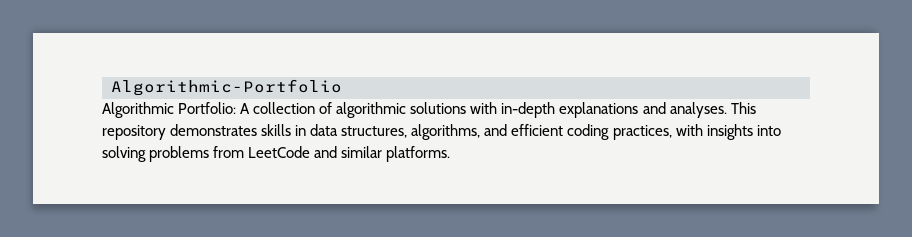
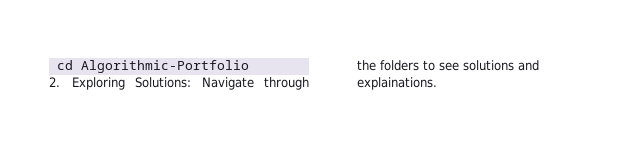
(111, 87) none -> [56,60,73,70] cd
[102,102,756,118] [102,124,781,140] [102,146,451,162] Algorithmic Portfolio: A collection of algorithmic solutions with in-depth explanations and analyses. This repository demonstrates skills in data structures, algorithms, and efficient coding practices, with insights into solving problems from LeetCode and similar platforms. -> [49,77,309,90] [357,60,540,71] [357,77,438,90] 2. Exploring Solutions: Navigate through the folders to see solutions and explainations.

